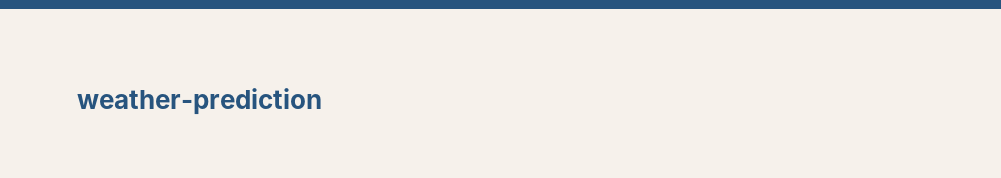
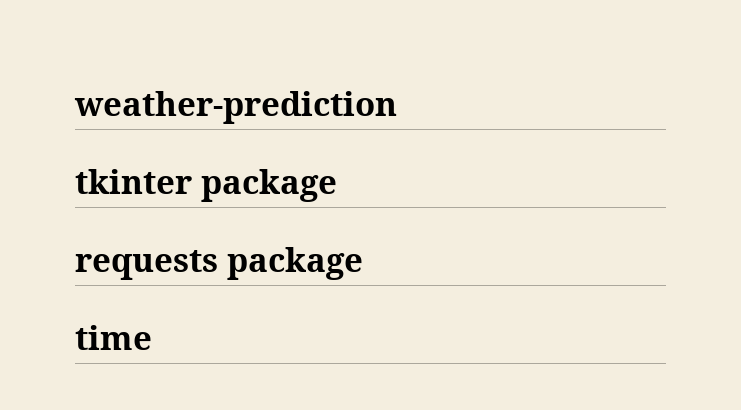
(322, 101) none -> [75,169,337,202] [75,247,363,280] [75,325,152,350] // tkinter package // requests package // time

